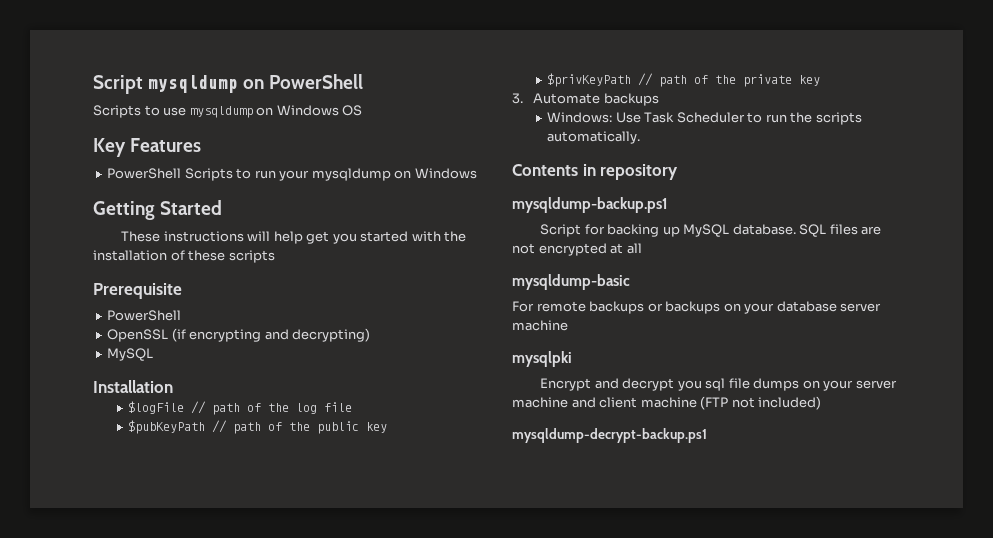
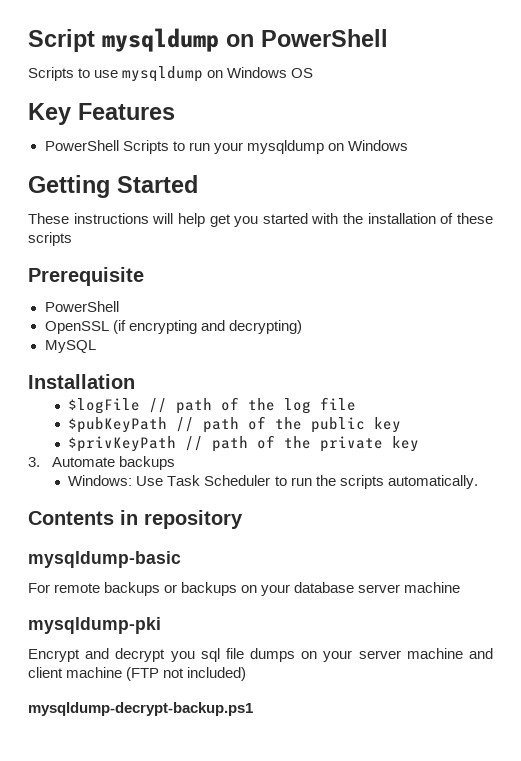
[512,197,668,213] [540,224,882,237] [512,243,642,256] // mysqldump-backup.ps1 // Script for backing up MySQL database. SQL files are not encrypted at all -> (243, 519) none
[512,351,572,367] mysqlpki -> [28,617,161,634] mysqldump-pki

